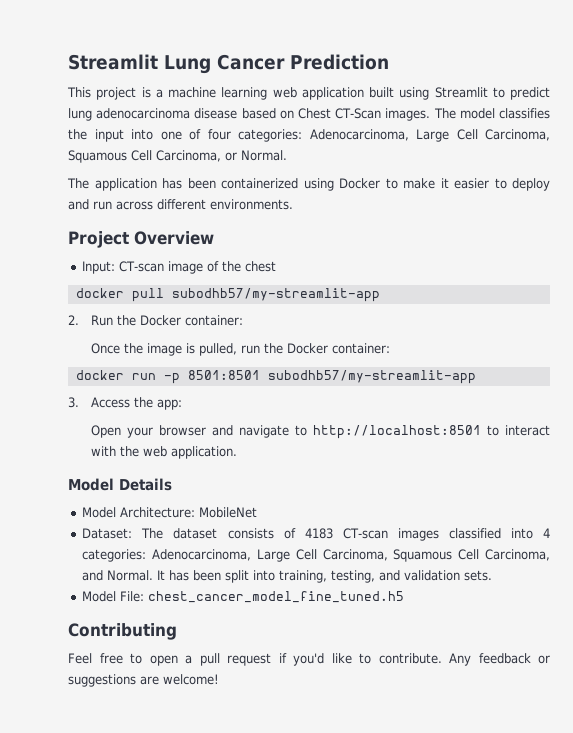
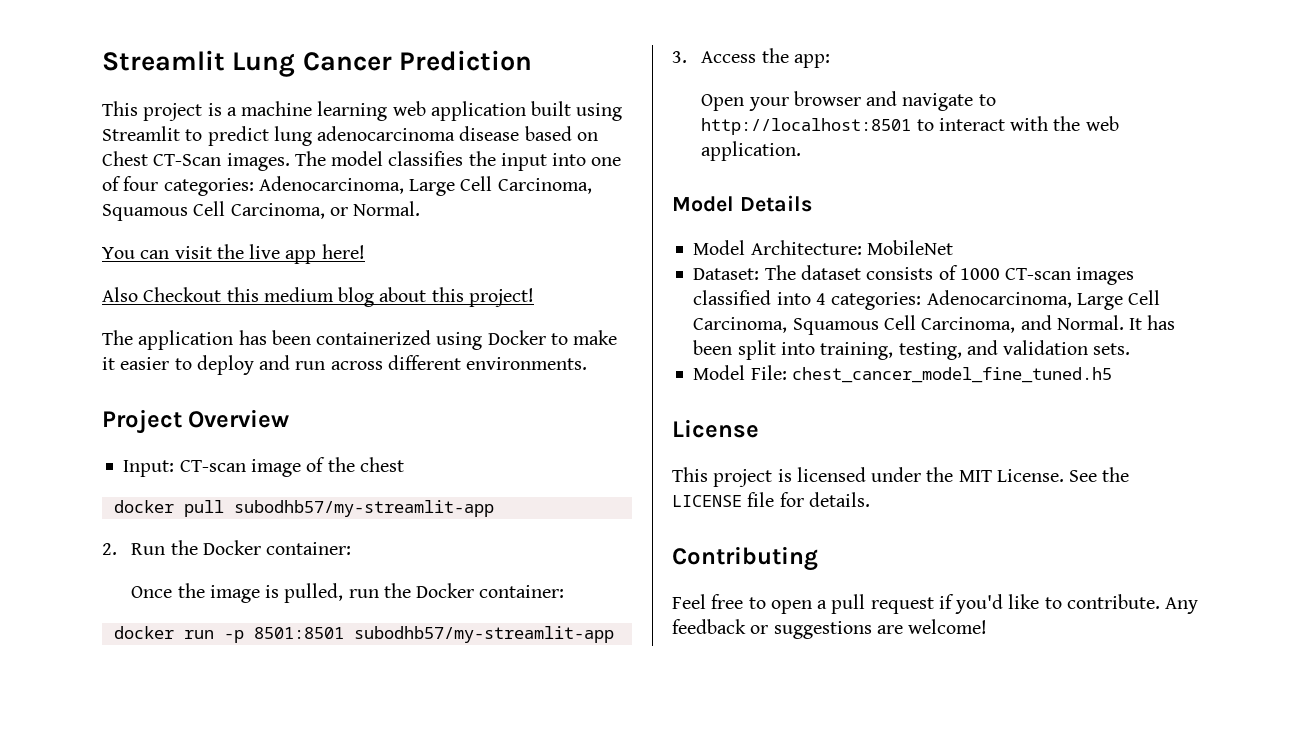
(287, 155) none -> [102,244,365,264] [102,287,534,307] // You can visit the live app here! // Also Checkout this medium blog about this project!
[304,528,333,539] 4183 -> [959,268,1000,280] 1000
(405, 597) none -> [672,419,759,438] [672,467,1130,487] [672,492,870,507] // License // This project is licensed under the MIT License. See the LICENSE file for details.

